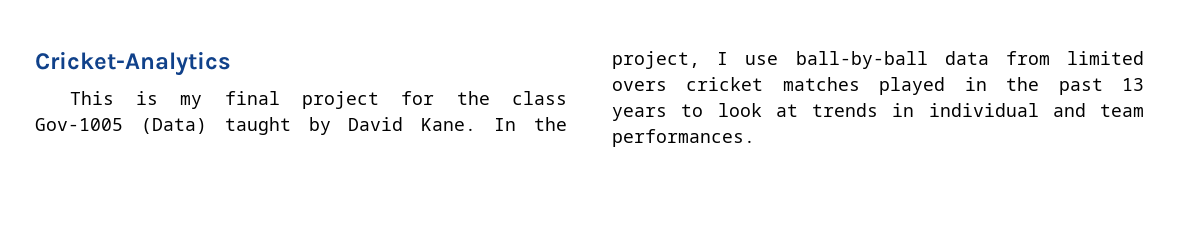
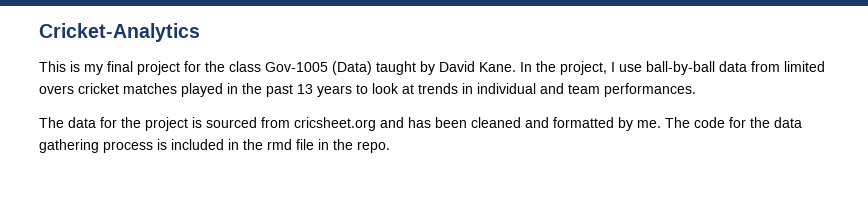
(755, 138) none -> [39,117,802,131] [39,139,390,153] // The data for the project is sourced from cricsheet.org and has been cleaned and formatted by me. The code for the data gathering process is included in the rmd file in the repo.

